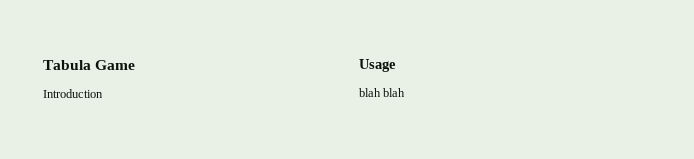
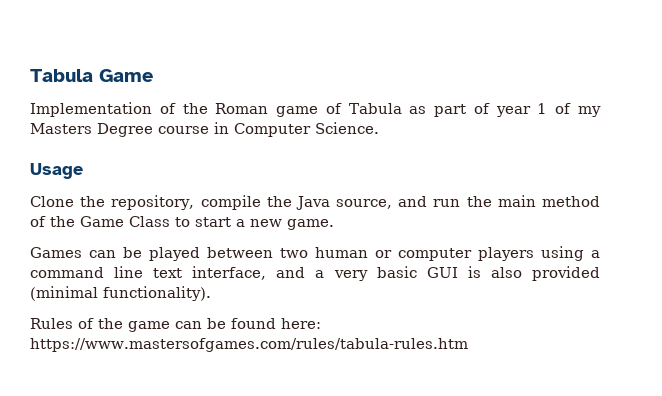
[43,89,103,98] [359,59,396,72] [359,88,406,97] Introduction // Usage // blah blah -> [30,102,601,117] [30,122,379,137] [30,163,83,179] [30,195,600,210] [30,216,334,230] [30,246,600,261] [30,266,600,281] [30,286,211,301] [30,318,321,332] [30,338,468,352] Implementation of the Roman game of Tabula as part of year 1 of my Masters Degree course in Computer Science. // Usage // Clone the repository, compile the Java source, and run the main method of the Game Class to start a new game. // Games can be played between two human or computer players using a command line text interface, and a very basic GUI is also provided (minimal functionality). // Rules of the game can be found here: https://www.mastersofgames.com/rules/tabula-rules.htm

